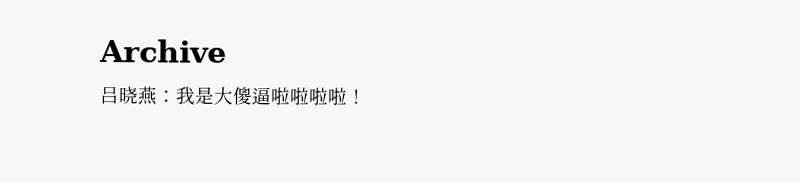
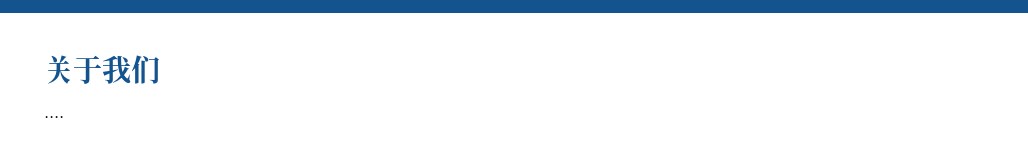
[99,39,227,63] [99,86,367,106] Archive // 吕晓燕：我是大傻逼啦啦啦啦！ -> [44,55,160,84] [44,116,64,118] 关于我们 // ....

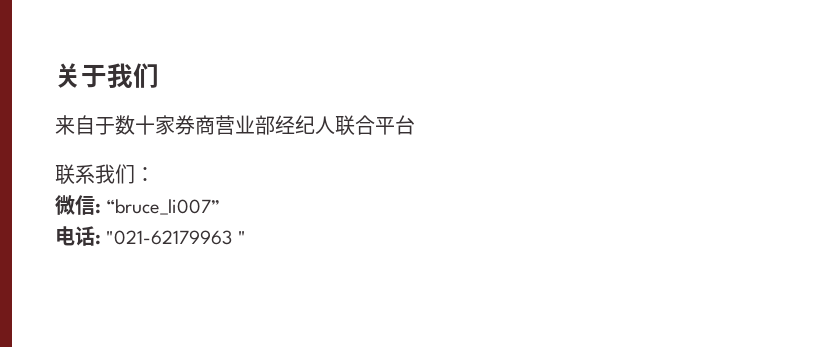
[44,116,64,118] .... -> [55,115,415,136] [55,164,155,185] [55,195,221,215] [55,226,246,246] 来自于数十家券商营业部经纪人联合平台 // 联系我们： // 微信: “bruce_li007” // 电话: "021-62179963 "

